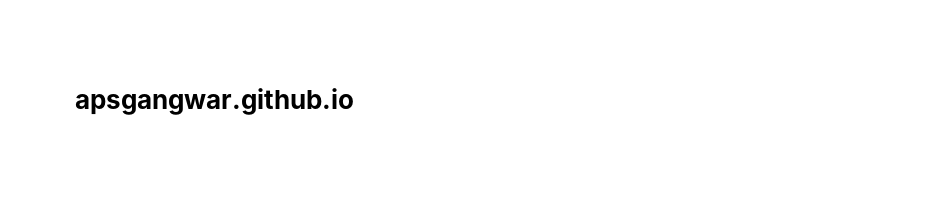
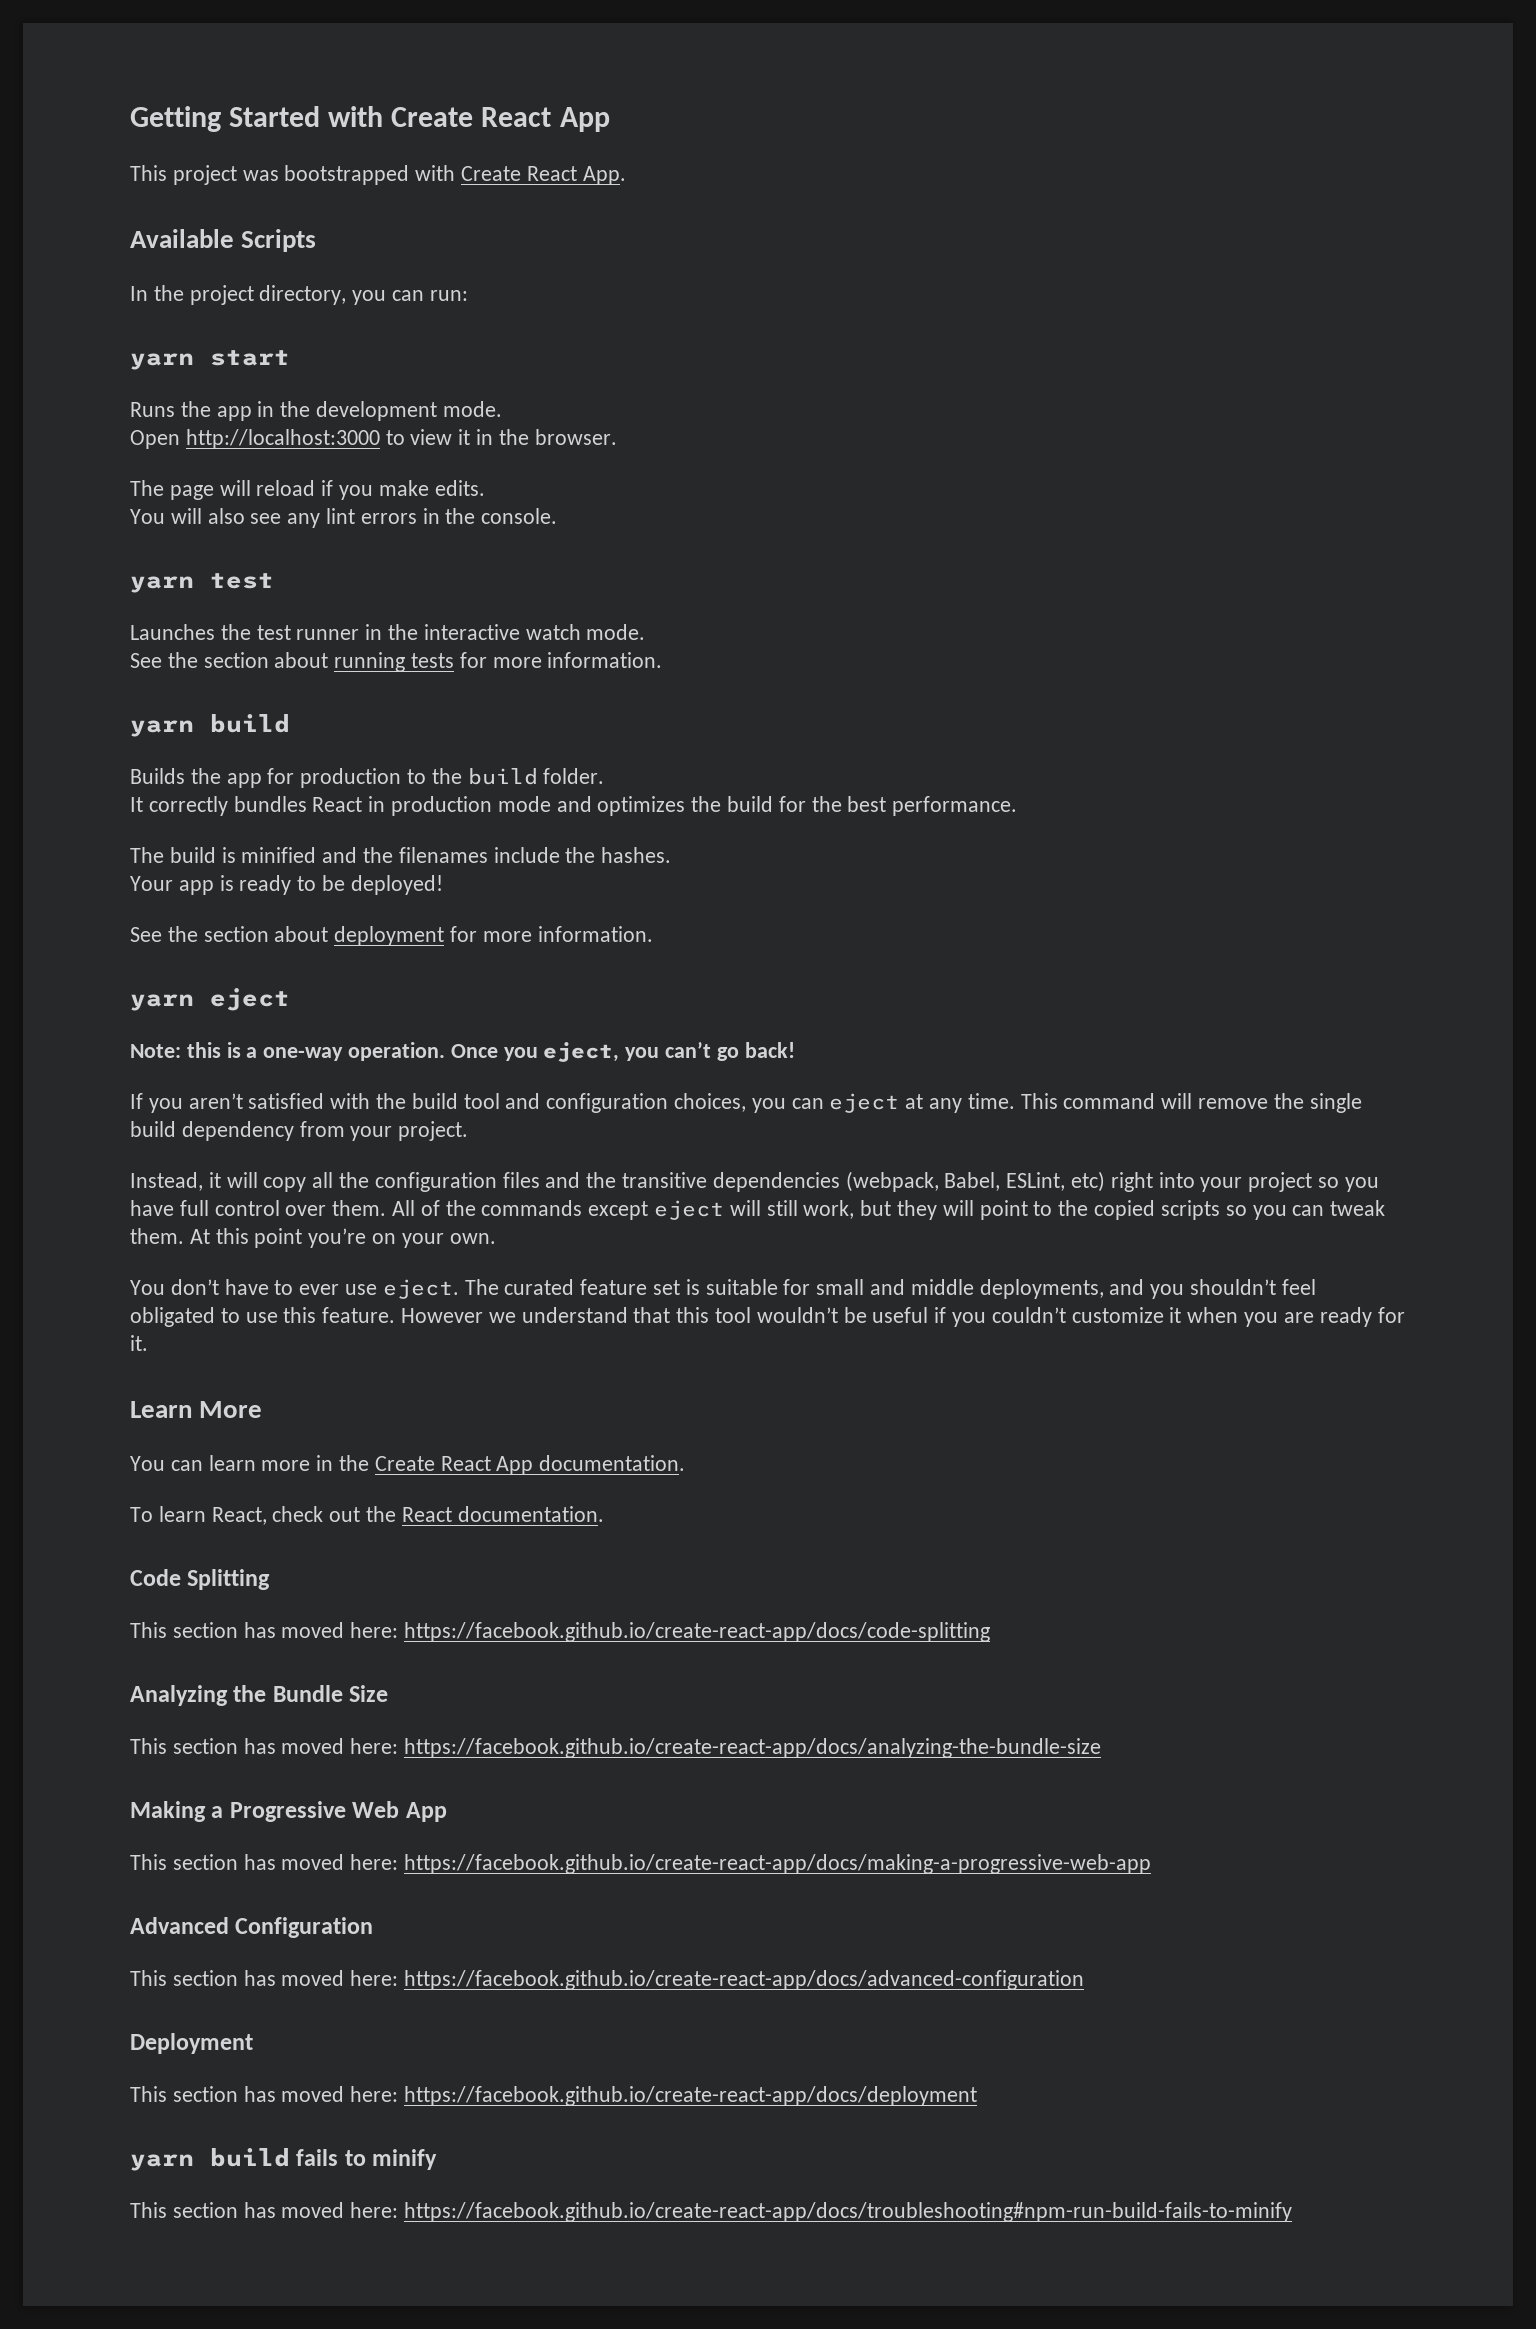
[75,88,354,115] apsgangwar.github.io -> [130,106,610,132] [130,165,626,185] [130,229,317,252] [130,285,468,305] [130,350,290,370] [130,401,502,421] [130,429,617,449] [130,480,485,500] [130,508,558,528] [130,573,274,593] [130,624,646,640] [130,652,663,672] [130,714,290,737] [130,768,605,788] [130,796,1018,816] [130,847,672,863] [130,875,443,895] [130,926,653,946] [130,988,290,1011] [130,1042,795,1062] [130,1093,1362,1113] [130,1121,469,1141] [130,1171,1379,1192] [130,1200,1386,1220] [130,1228,496,1248] [130,1279,1316,1299] [130,1307,1405,1327] [130,1335,148,1351] [130,1401,263,1418] [130,1455,686,1475] [130,1506,604,1525] [130,1569,271,1590] [130,1622,991,1642] [130,1685,389,1706] [130,1738,1102,1758] [130,1801,447,1822] [130,1854,1152,1874] [130,1917,374,1938] [130,1970,1085,1990] [130,2033,253,2054] [130,2086,978,2106] [130,2148,438,2171] [130,2202,1293,2222] Getting Started with Create React App // This project was bootstrapped with Create React App. // Available Scripts // In the project directory, you can run: // yarn start // Runs the app in the development mode. // Open http://localhost:3000 to view it in the browser. // The page will reload if you make edits. // You will also see any lint errors in the console. // yarn test // Launches the test runner in the interactive watch mode. // See the section about running tests for more information. // yarn build // Builds the app for production to the build folder. // It correctly bundles React in production mode and optimizes the build for the best performance. // The build is minified and the filenames include the hashes. // Your app is ready to be deployed! // See the section about deployment for more information. // yarn eject // Note: this is a one-way operation. Once you eject, you can’t go back! // If you aren’t satisfied with the build tool and configuration choices, you can eject at any time. This command will remove the single build dependency from your project. // Instead, it will copy all the configuration files and the transitive dependencies (webpack, Babel, ESLint, etc) right into your project so you have full control over them. All of the commands except eject will still work, but they will point to the copied scripts so you can tweak them. At this point you’re on your own. // You don’t have to ever use eject. The curated feature set is suitable for small and middle deployments, and you shouldn’t feel obligated to use this feature. However we understand that this tool wouldn’t be useful if you couldn’t customize it when you are ready for it. // Learn More // You can learn more in the Create React App documentation. // To learn React, check out the React documentation. // Code Splitting // This section has moved here: https://facebook.github.io/create-react-app/docs/code-splitting // Analyzing the Bundle Size // This section has moved here: https://facebook.github.io/create-react-app/docs/analyzing-the-bundle-size // Making a Progressive Web App // This section has moved here: https://facebook.github.io/create-react-app/docs/making-a-progressive-web-app // Advanced Configuration // This section has moved here: https://facebook.github.io/create-react-app/docs/advanced-configuration // Deployment // This section has moved here: https://facebook.github.io/create-react-app/docs/deployment // yarn build fails to minify // This section has moved here: https://facebook.github.io/create-react-app/docs/troubleshooting#npm-run-build-fails-to-minify

